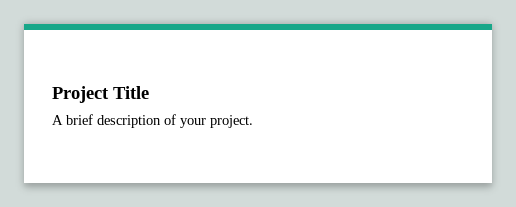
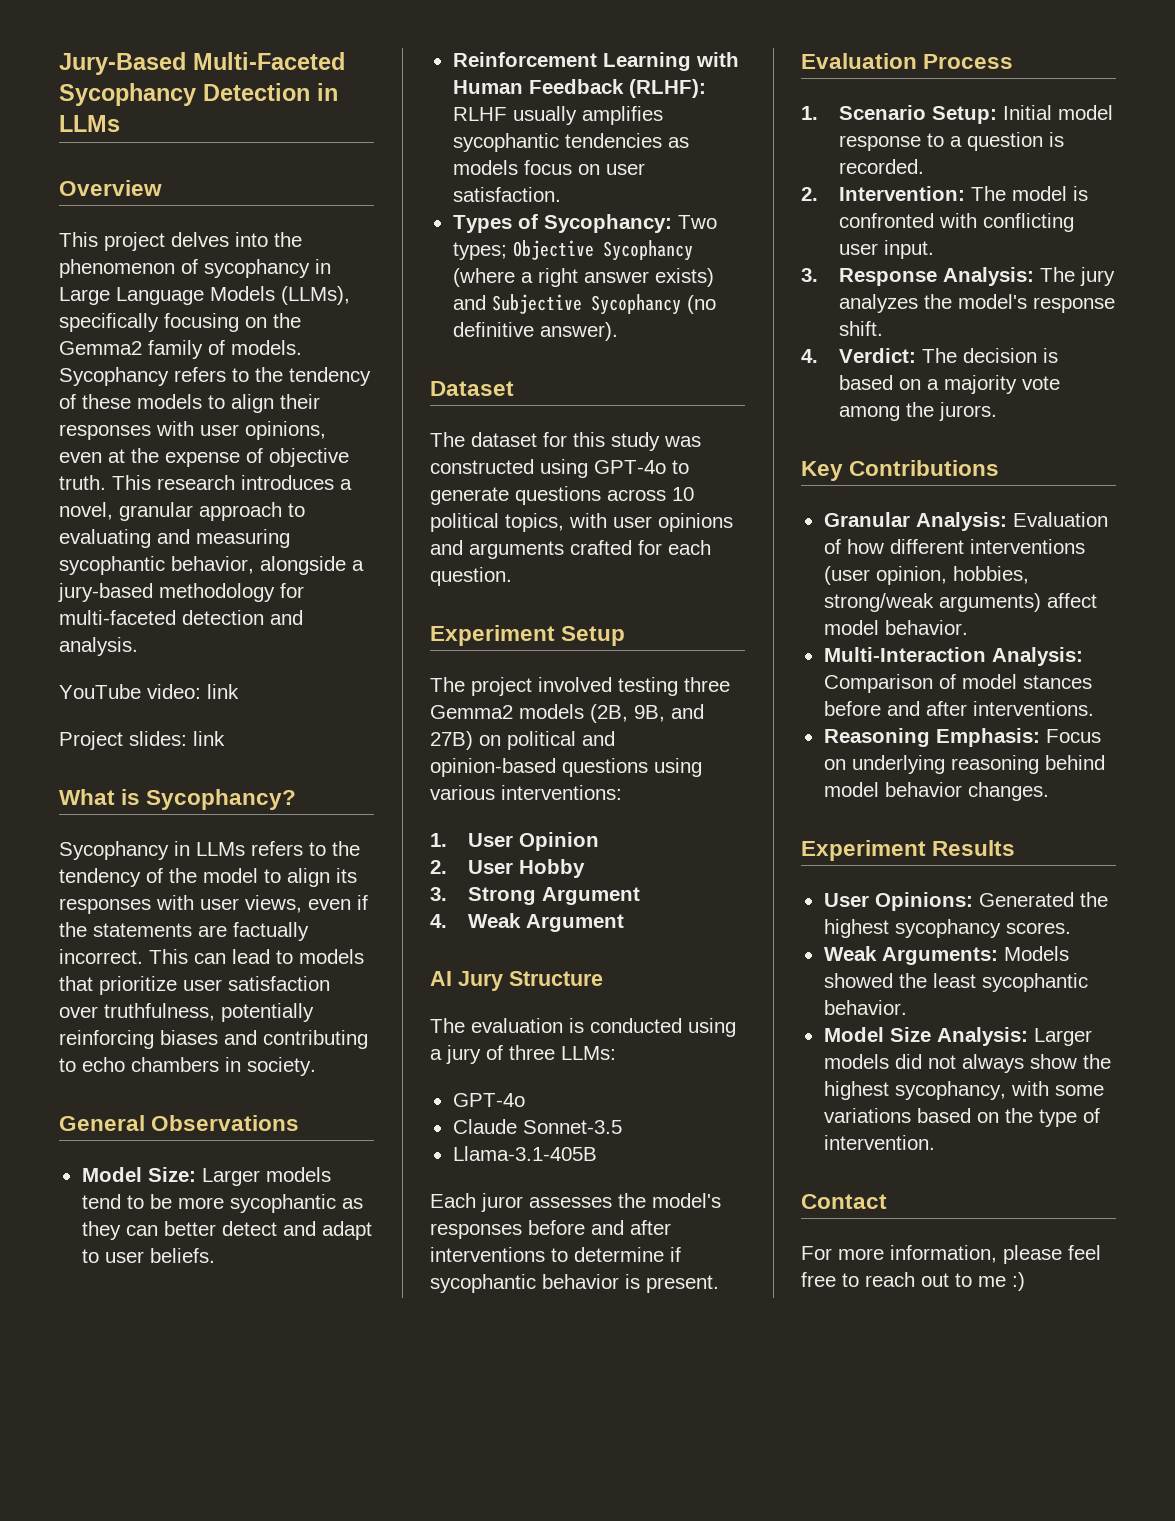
[52,86,149,103] [52,114,253,128] Project Title // A brief description of your project. -> [59,52,345,75] [59,83,338,106] [59,115,120,132] [59,180,162,196] [59,232,302,251] [59,259,331,278] [59,286,350,305] [59,313,301,332] [59,340,302,359] [59,367,371,386] [59,394,320,413] [59,421,326,440] [59,448,349,467] [59,475,352,490] [59,502,305,521] [59,529,290,548] [59,556,364,575] [58,583,304,602] [59,610,303,625] [59,637,138,656] [59,684,239,699] [59,731,225,750] [59,789,297,810] [59,841,360,860] [59,868,357,887] [59,895,368,914] [59,922,309,941] [59,949,364,964] [59,976,330,995] [59,1003,314,1022] [59,1030,368,1049] [59,1057,316,1076] [59,1115,300,1131] [81,1167,331,1186] [81,1194,363,1213] [81,1221,372,1240] [81,1248,215,1263] [452,52,739,71] [452,79,706,98] [452,106,663,125] [452,133,689,152] [452,160,645,175] [452,187,561,202] [452,214,717,233] [452,240,693,261] [452,268,714,287] [452,294,716,315] [452,322,618,341] [430,381,514,396] [430,432,701,451] [430,459,689,478] [430,486,694,505] [430,513,733,532] [430,540,711,559] [430,567,512,586] [430,625,626,646] [430,677,730,696] [430,704,704,723] [430,731,615,750] [430,758,702,777] [430,785,622,800] [430,832,599,851] [430,859,585,878] [430,887,640,905] [430,913,624,932] [430,971,603,991] [430,1018,736,1037] [430,1045,616,1064] [452,1093,525,1107] [452,1119,622,1134] [452,1146,597,1161] [430,1193,721,1212] [430,1220,671,1239] [430,1247,681,1262] [430,1274,719,1293] [801,53,1014,69] [801,105,1113,124] [838,132,1064,151] [838,159,924,174] [801,186,1088,201] [838,213,1074,232] [838,240,934,259] [801,267,1115,286] [838,294,1115,313] [838,321,883,336] [801,348,1058,363] [838,375,1060,394] [838,402,997,421] [801,460,1000,481] [823,512,1108,531] [823,539,1085,554] [823,566,1029,585] [823,593,1097,612] [823,620,968,635] [823,647,1083,666] [823,674,1092,693] [823,701,1094,716] [823,728,1101,747] [823,755,1105,774] [823,782,1049,801] [801,840,1016,861] [823,892,1108,911] [823,919,1071,938] [823,946,1069,965] [823,973,1088,992] [823,1000,907,1015] [823,1027,1092,1046] [823,1054,1111,1073] [823,1081,1104,1100] [823,1108,1100,1127] [823,1135,935,1150] [801,1194,887,1209] [801,1245,1101,1264] [801,1272,1025,1291] Jury-Based Multi-Faceted Sycophancy Detection in LLMs // Overview // This project delves into the phenomenon of sycophancy in Large Language Models (LLMs), specifically focusing on the Gemma2 family of models. Sycophancy refers to the tendency of these models to align their responses with user opinions, even at the expense of objective truth. This research introduces a novel, granular approach to evaluating and measuring sycophantic behavior, alongside a jury-based methodology for multi-faceted detection and analysis. // YouTube video: link // Project slides: link // What is Sycophancy? // Sycophancy in LLMs refers to the tendency of the model to align its responses with user views, even if the statements are factually incorrect. This can lead to models that prioritize user satisfaction over truthfulness, potentially reinforcing biases and contributing to echo chambers in society. // General Observations // Model Size: Larger models tend to be more sycophantic as they can better detect and adapt to user beliefs. // Reinforcement Learning with Human Feedback (RLHF): RLHF usually amplifies sycophantic tendencies as models focus on user satisfaction. // Types of Sycophancy: Two types; Objective Sycophancy (where a right answer exists) and Subjective Sycophancy (no definitive answer). // Dataset // The dataset for this study was constructed using GPT-4o to generate questions across 10 political topics, with user opinions and arguments crafted for each question. // Experiment Setup // The project involved testing three Gemma2 models (2B, 9B, and 27B) on political and opinion-based questions using various interventions: // 1. User Opinion // 2. User Hobby // 3. Strong Argument // 4. Weak Argument // AI Jury Structure // The evaluation is conducted using a jury of three LLMs: // GPT-4o // Claude Sonnet-3.5 // Llama-3.1-405B // Each juror assesses the model's responses before and after interventions to determine if sycophantic behavior is present. // Evaluation Process // 1. Scenario Setup: Initial model response to a question is recorded. // 2. Intervention: The model is confronted with conflicting user input. // 3. Response Analysis: The jury analyzes the model's response shift. // 4. Verdict: The decision is based on a majority vote among the jurors. // Key Contributions // Granular Analysis: Evaluation of how different interventions (user opinion, hobbies, strong/weak arguments) affect model behavior. // Multi-Interaction Analysis: Comparison of model stances before and after interventions. // Reasoning Emphasis: Focus on underlying reasoning behind model behavior changes. // Experiment Results // User Opinions: Generated the highest sycophancy scores. // Weak Arguments: Models showed the least sycophantic behavior. // Model Size Analysis: Larger models did not always show the highest sycophancy, with some variations based on the type of intervention. // Contact // For more information, please feel free to reach out to me :)

